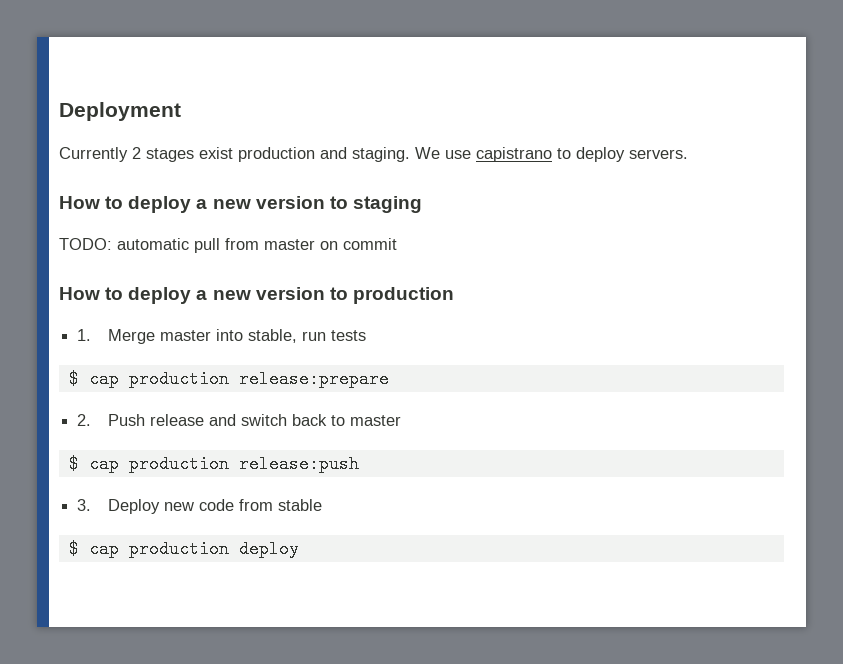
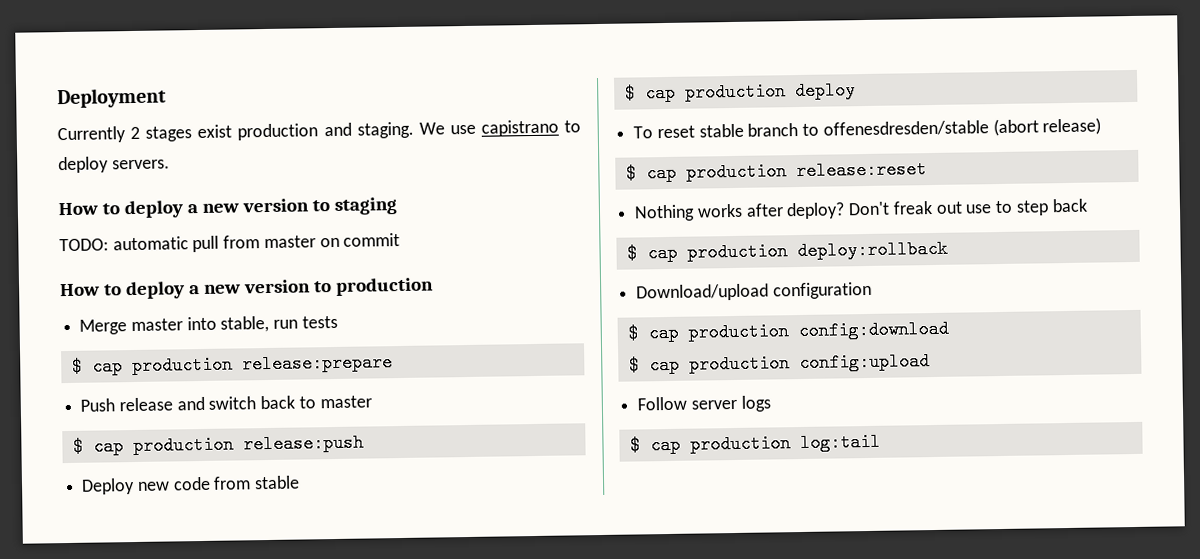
[77,329,92,341] 1. -> (434, 286) none
[77,414,92,426] 2. -> (393, 363) none
[77,499,92,511] 3. -> (364, 443) none
(299, 549) none -> [633,117,1102,139] [625,160,927,183] [634,198,1088,222] [626,239,948,263] [636,281,872,302] [627,319,949,343] [628,352,930,375] [637,395,771,412] [629,432,881,455] // To reset stable branch to offenesdresden/stable (abort release) // $ cap production release:reset // Nothing works after deploy? Don't freak out use to step back // $ cap production deploy:rollback // Download/upload configuration // $ cap production config:download // $ cap production config:upload // Follow server logs // $ cap production log:tail

